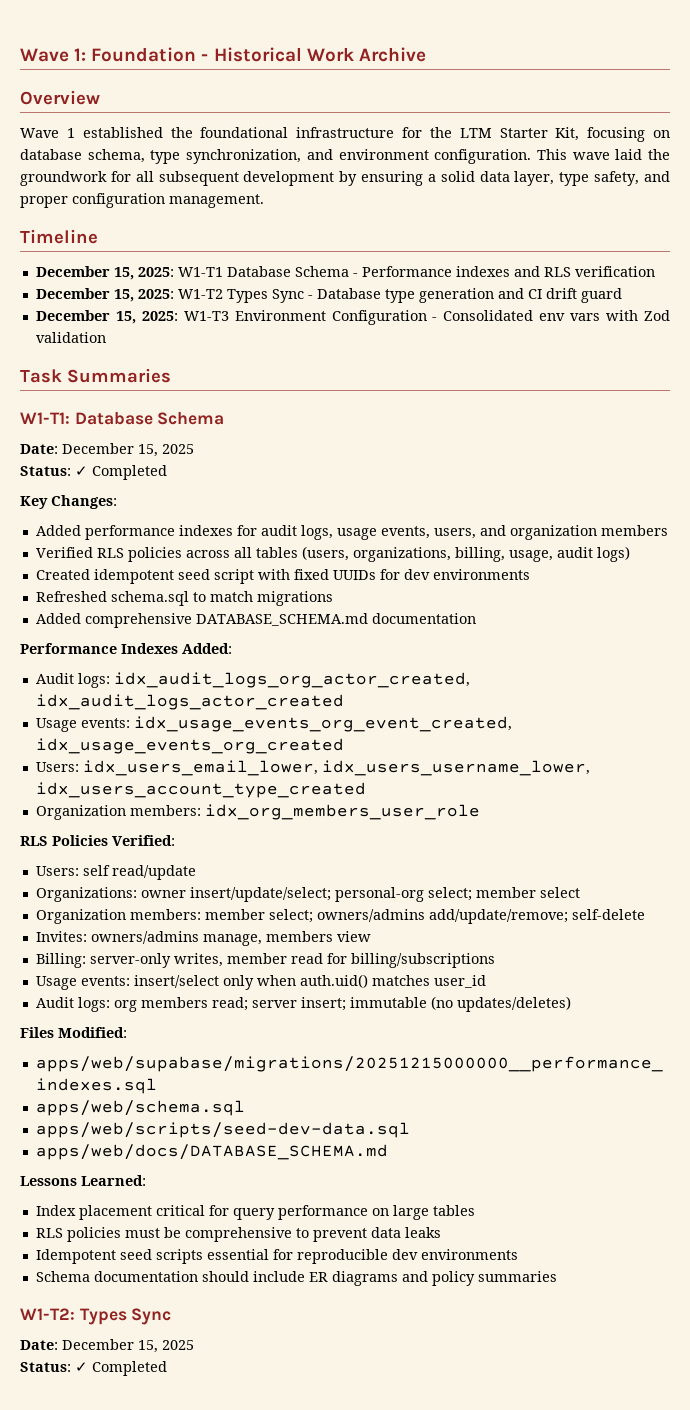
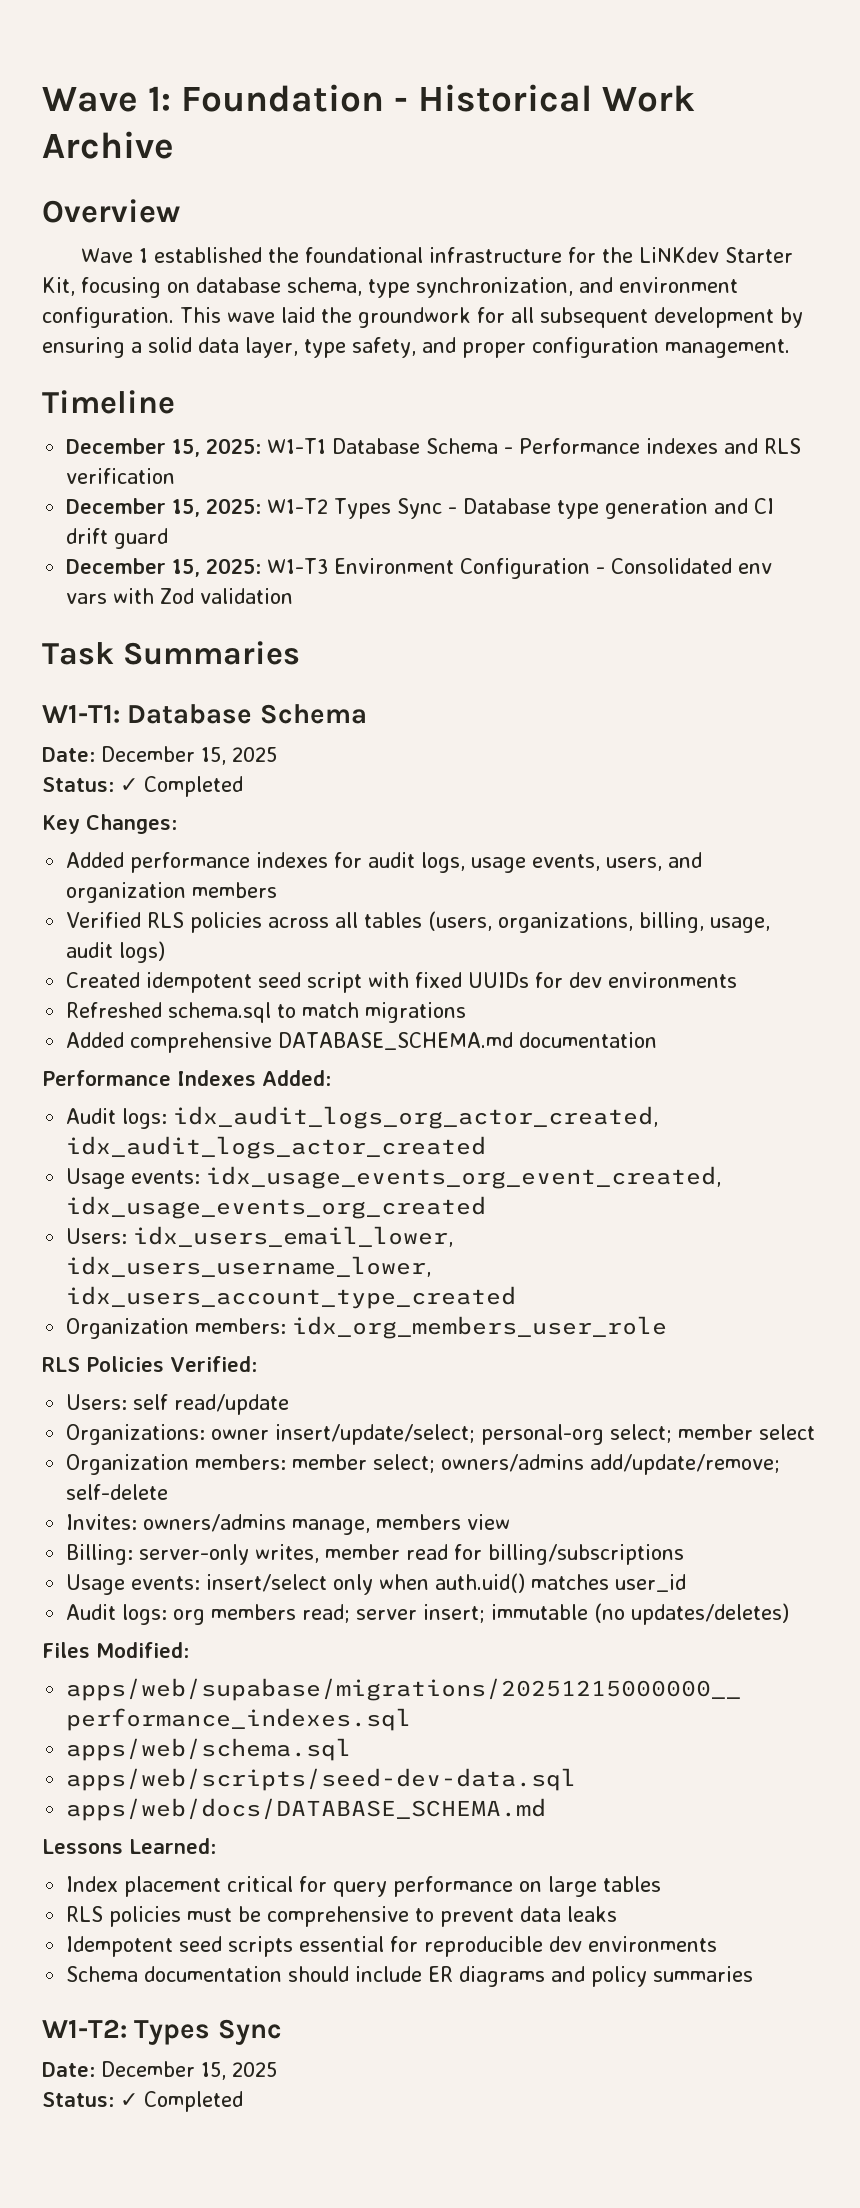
[459,128,492,138] LTM -> [639,247,720,263] LiNKdev

